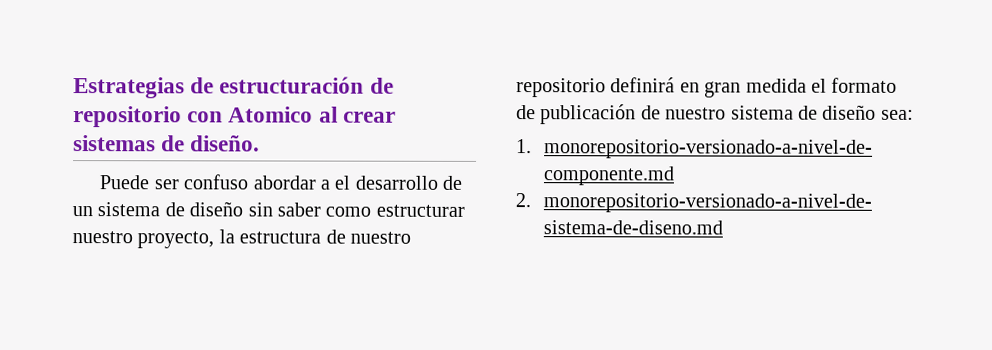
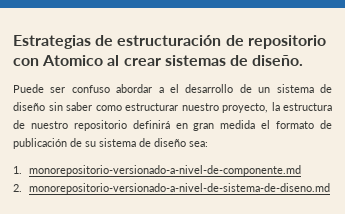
[665,107,727,120] nuestro -> [85,141,96,147] su

